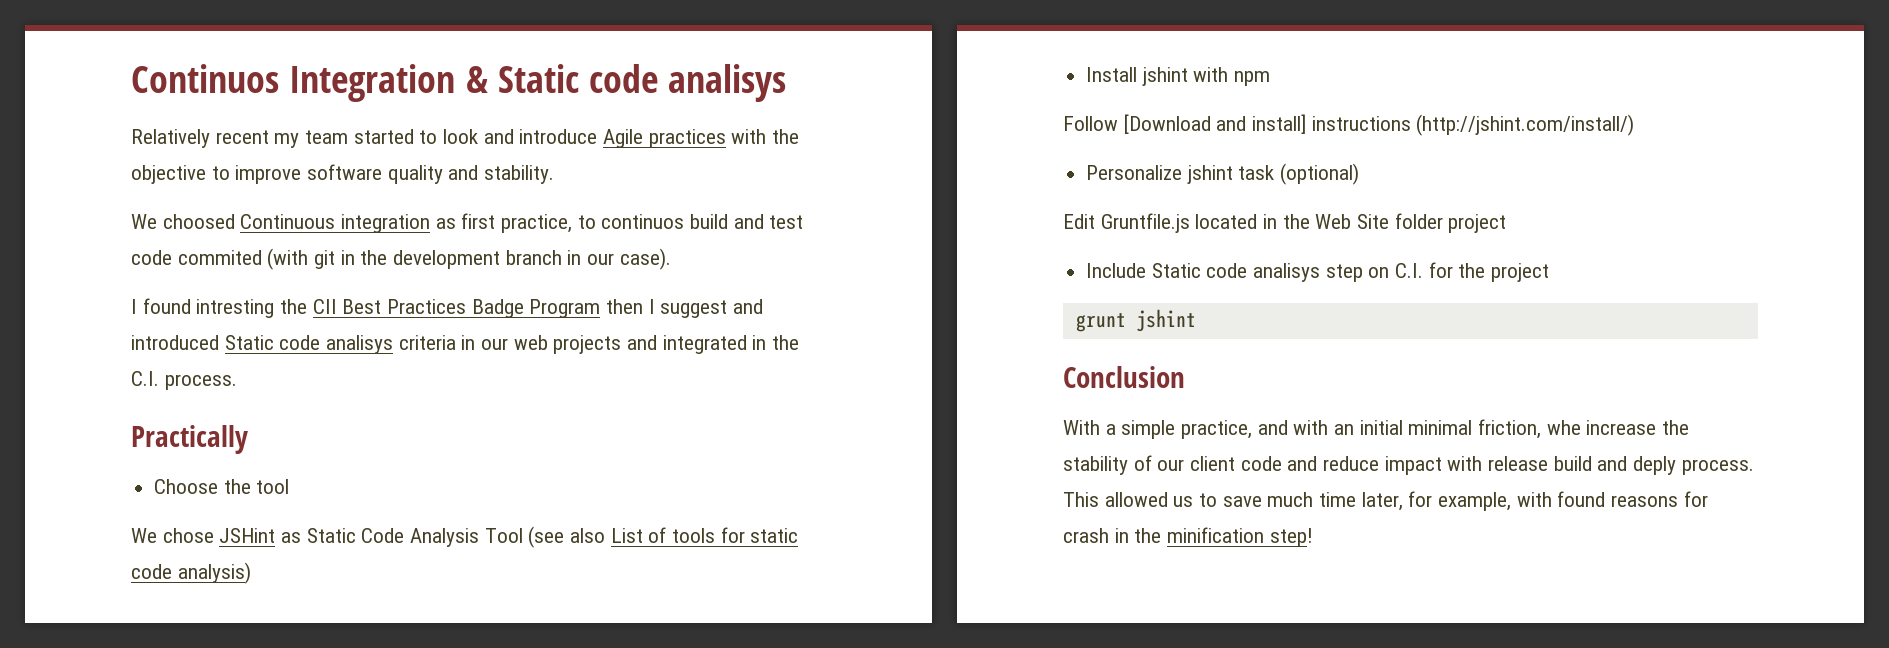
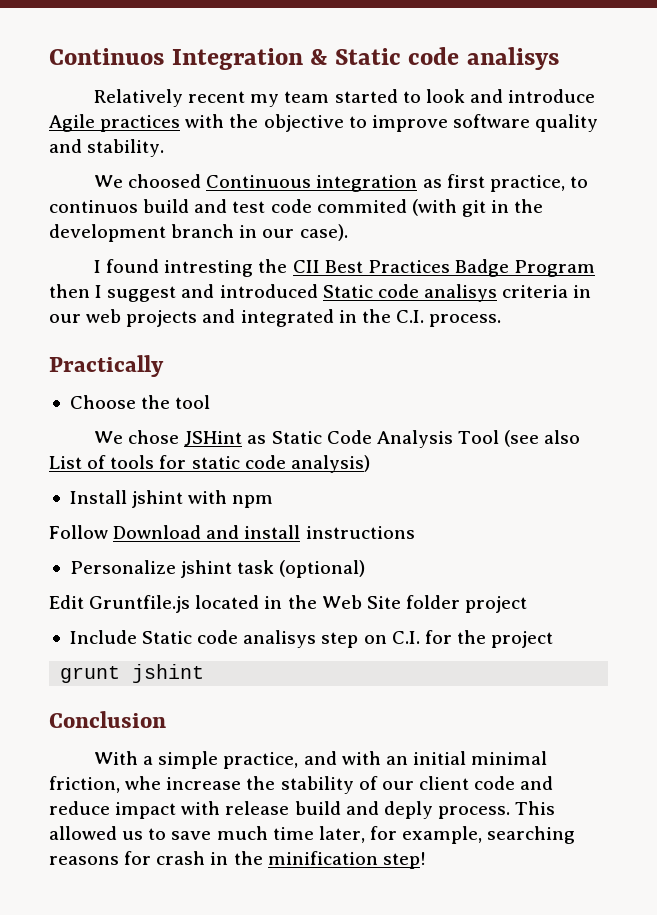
[1123,114,1307,134] [Download and install] -> [113,525,301,539] Download and install
[1416,114,1635,136] (http://jshint.com/install/) -> (415, 532) none
[1516,491,1606,507] with found -> [487,826,576,844] searching

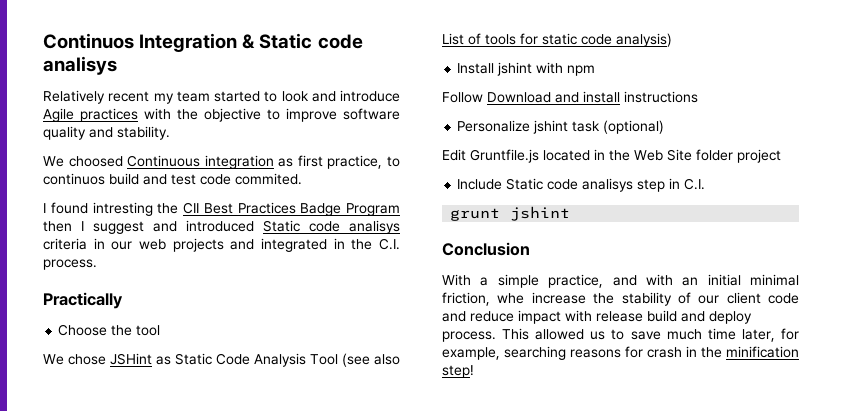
[316,199,544,217] [49,224,348,242] commited (with git in the development branch in our case). -> [235,173,302,185] commited.
[363,630,554,648] on C.I. for the project -> [669,178,706,190] in C.I.
[383,801,433,819] deply -> [709,311,752,324] deploy

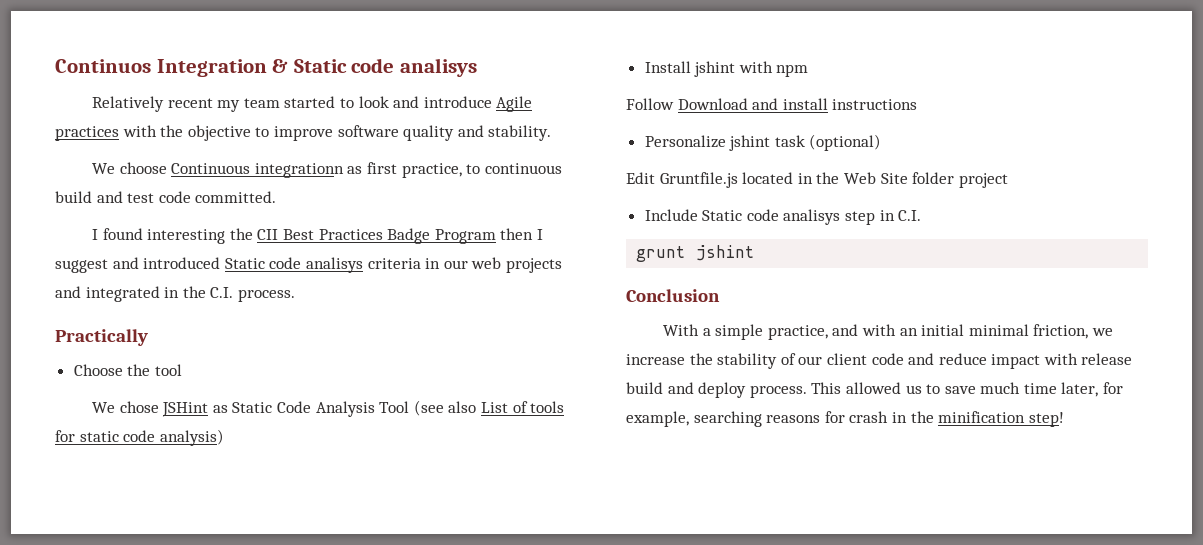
[68,155,274,169] choosed Continuous integration -> [119,162,344,178] choose Continuous integrationn
[43,173,105,185] continuos -> [484,163,562,174] continuous
[235,173,302,185] commited. -> [195,191,277,203] committed.
[92,202,153,216] intresting -> [147,229,226,244] interesting
[497,293,525,304] whe -> [1092,328,1114,336] we

